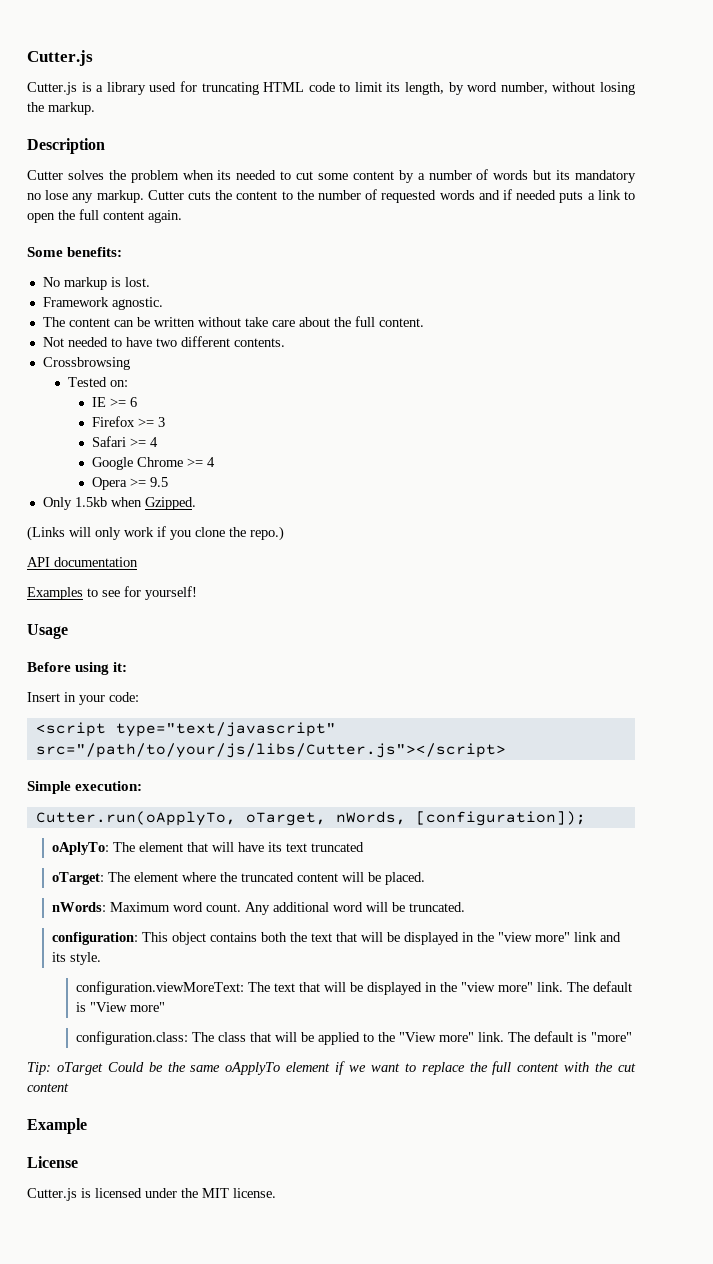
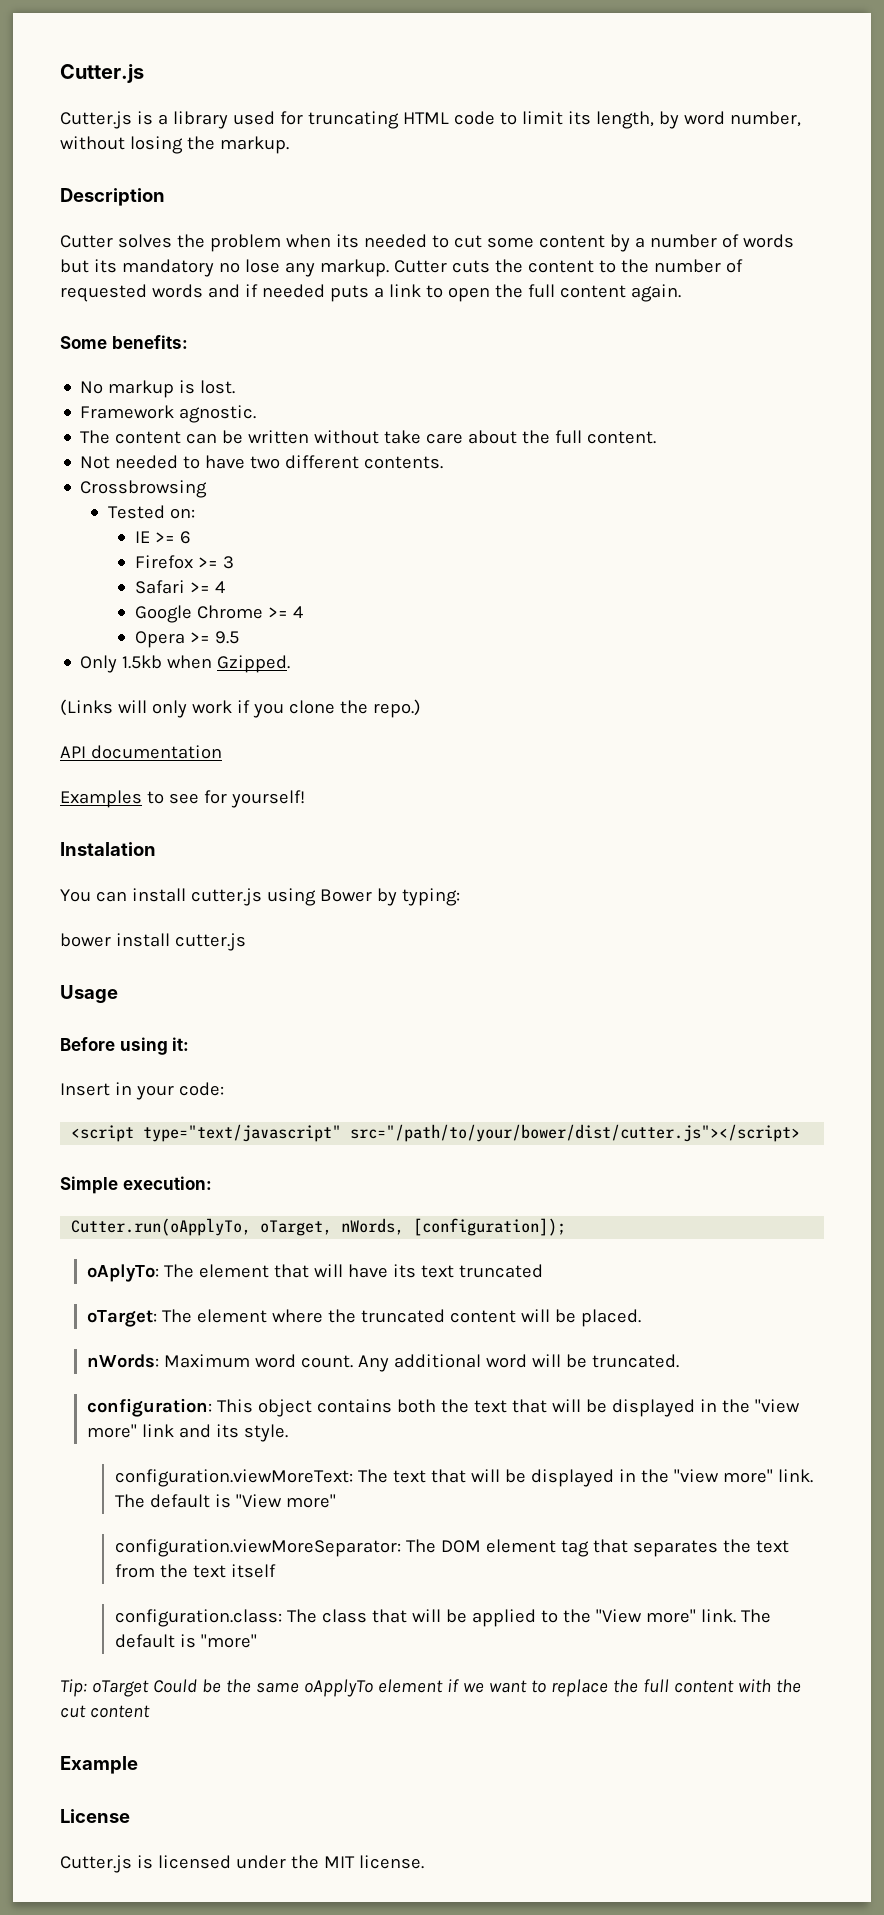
(197, 593) none -> [60,842,156,856] [60,888,460,906] [60,933,246,951] // Instalation // You can install cutter.js using Bower by typing: // bower install cutter.js
[35,743,506,758] src="/path/to/your/js/libs/Cutter.js"></script> -> [350,1124,801,1142] src="/path/to/your/bower/dist/cutter.js"></script>
(166, 1007) none -> [114,1539,789,1557] [114,1564,276,1578] // configuration.viewMoreSeparator: The DOM element tag that separates the text from the text itself

